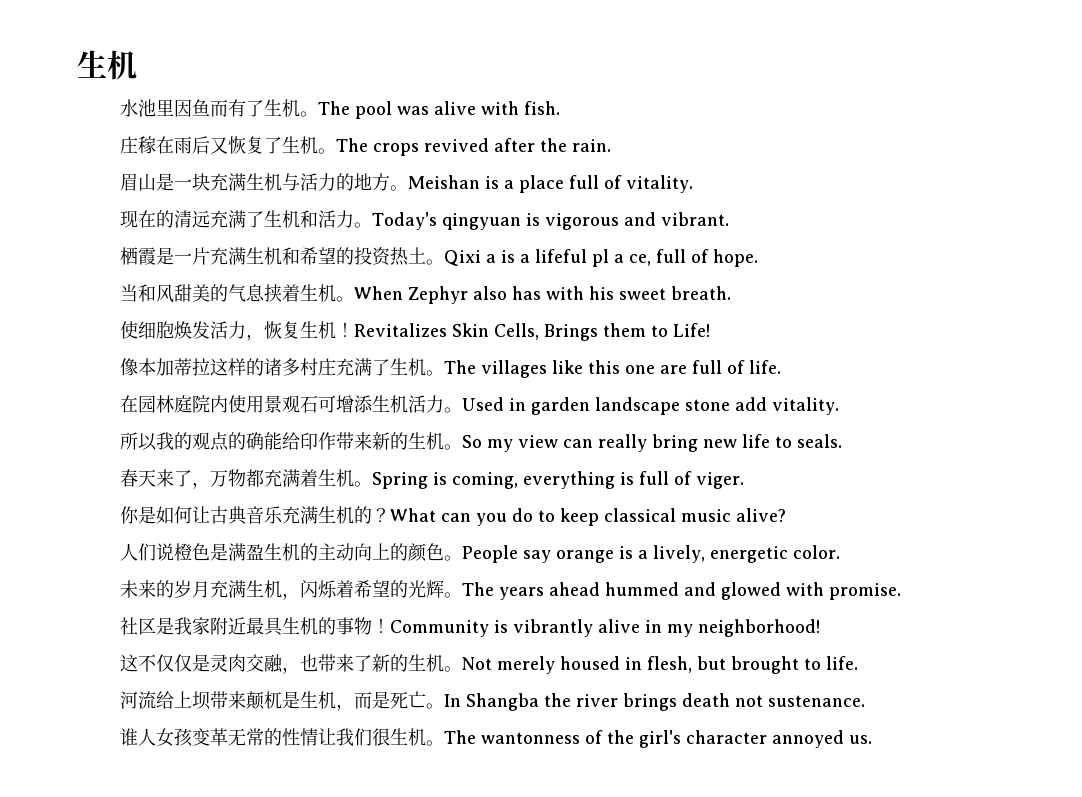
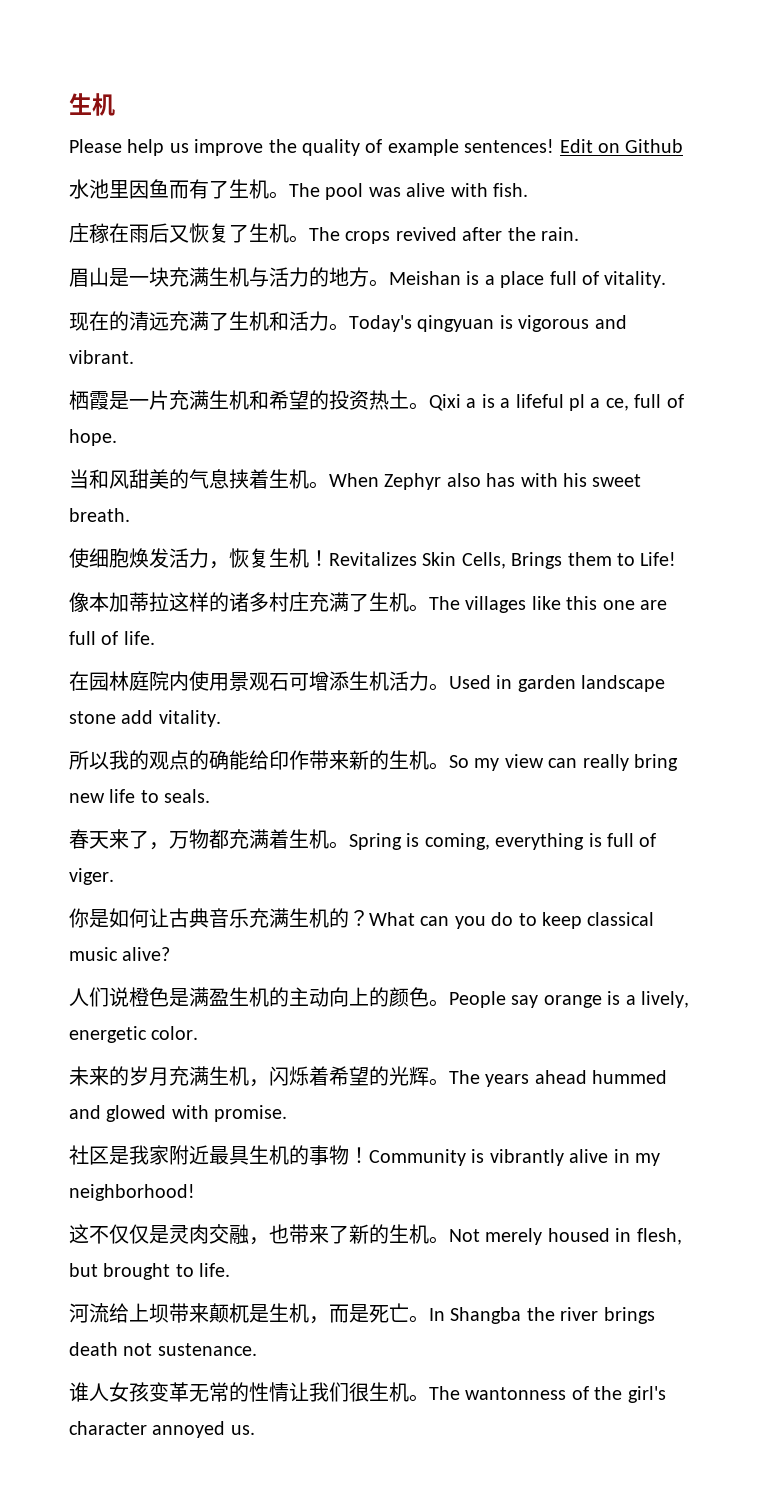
[77,50,137,80] 生机 -> [69,93,115,116] [69,139,684,156] 生机 // Please help us improve the quality of example sentences! Edit on Github

